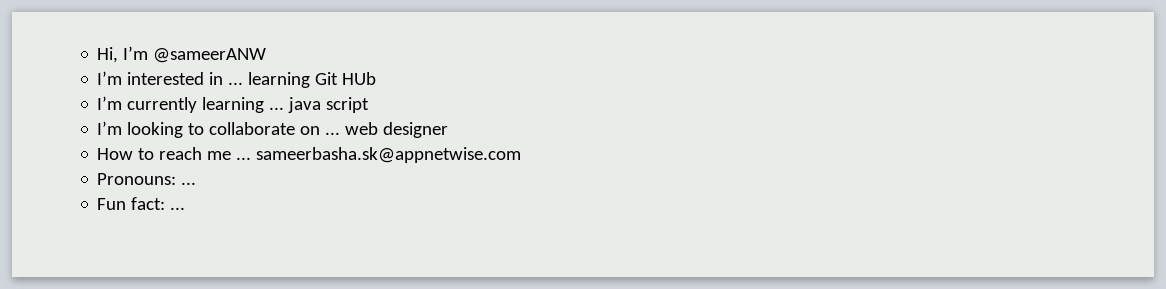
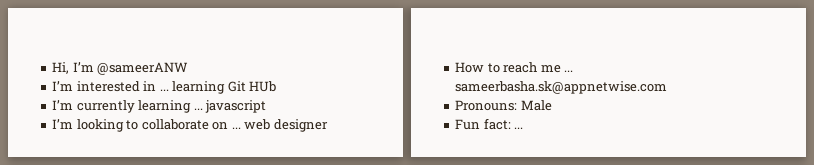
[288,97,370,113] java script -> [205,100,267,113] javascript
[181,182,197,185] ... -> [520,100,552,111] Male

